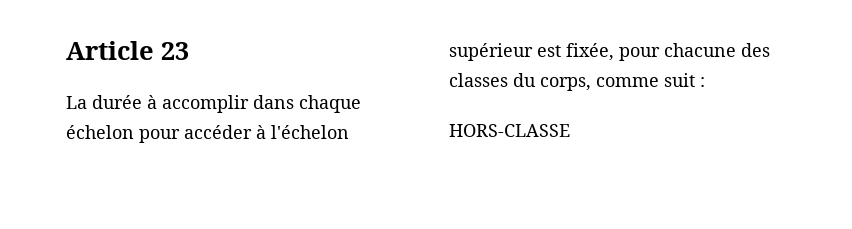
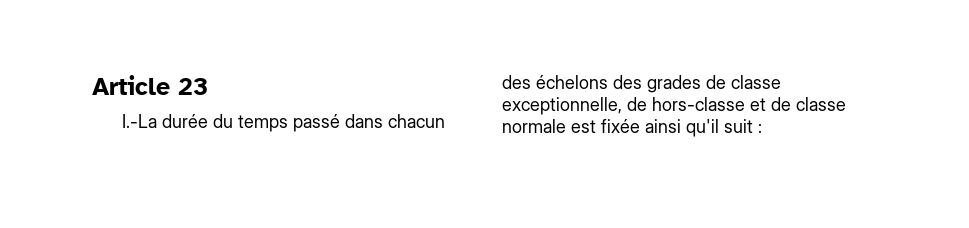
[66,95,361,113] [66,125,349,143] [449,43,770,61] [449,73,659,91] La durée à accomplir dans chaque échelon pour accéder à l'échelon supérieur est fixée, pour chacune des classes du corps, comme -> [122,114,446,132] [502,75,781,93] [502,97,846,115] [502,119,719,137] I.-La durée du temps passé dans chacun des échelons des grades de classe exceptionnelle, de hors-classe et de classe normale est fixée ainsi qu'il
[449,124,570,137] // HORS-CLASSE -> (762, 128) none

